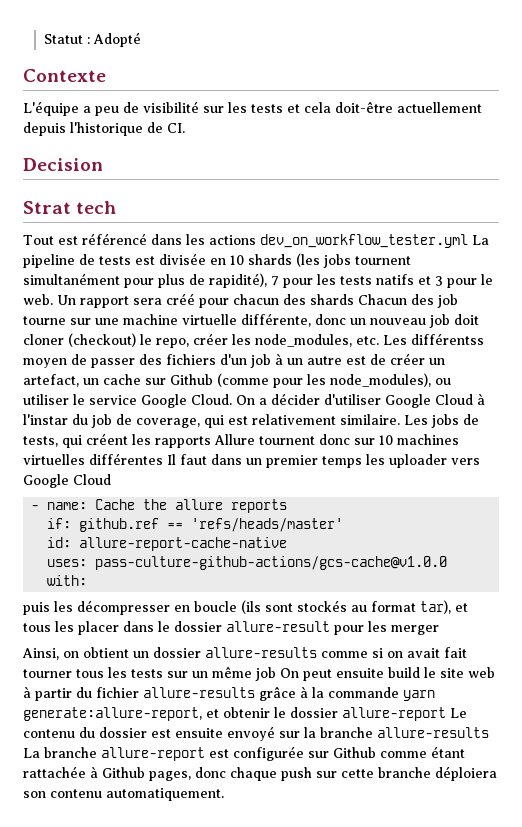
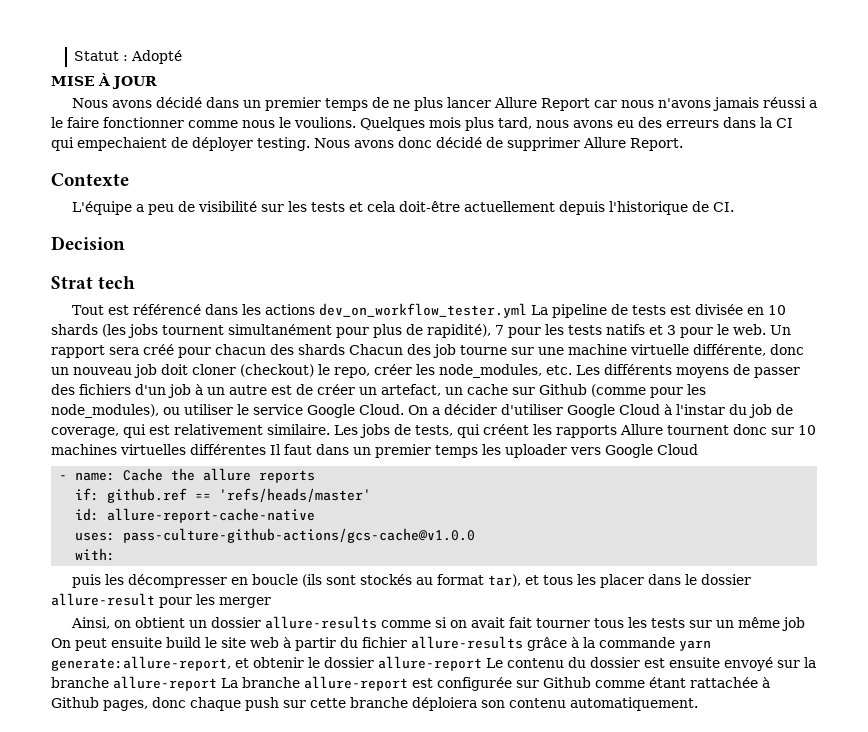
(142, 39) none -> [51,73,157,89] [71,97,817,111] [51,117,793,131] [51,137,683,151] // MISE À JOUR // Nous avons décidé dans un premier temps de ne plus lancer Allure Report car nous n'avons jamais réussi a le faire fonctionner comme nous le voulions. Quelques mois plus tard, nous avons eu des erreurs dans la CI qui empechaient de déployer testing. Nous avons donc décidé de supprimer Allure Report.
[411,333,484,345] [23,358,67,368] différentss moyen -> [604,364,729,378] différents moyens
[377,727,489,738] allure-results -> [113,676,217,691] allure-report

